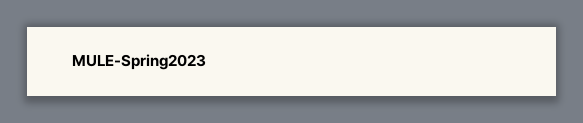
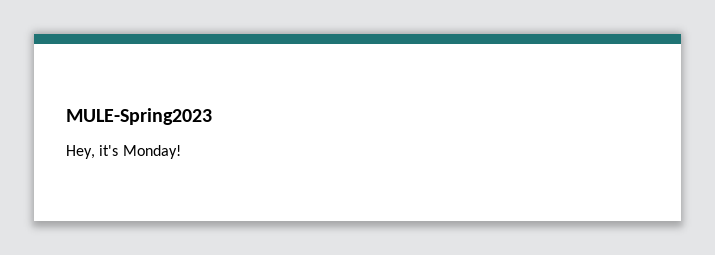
(206, 62) none -> [66,145,181,159] // Hey, it's Monday!

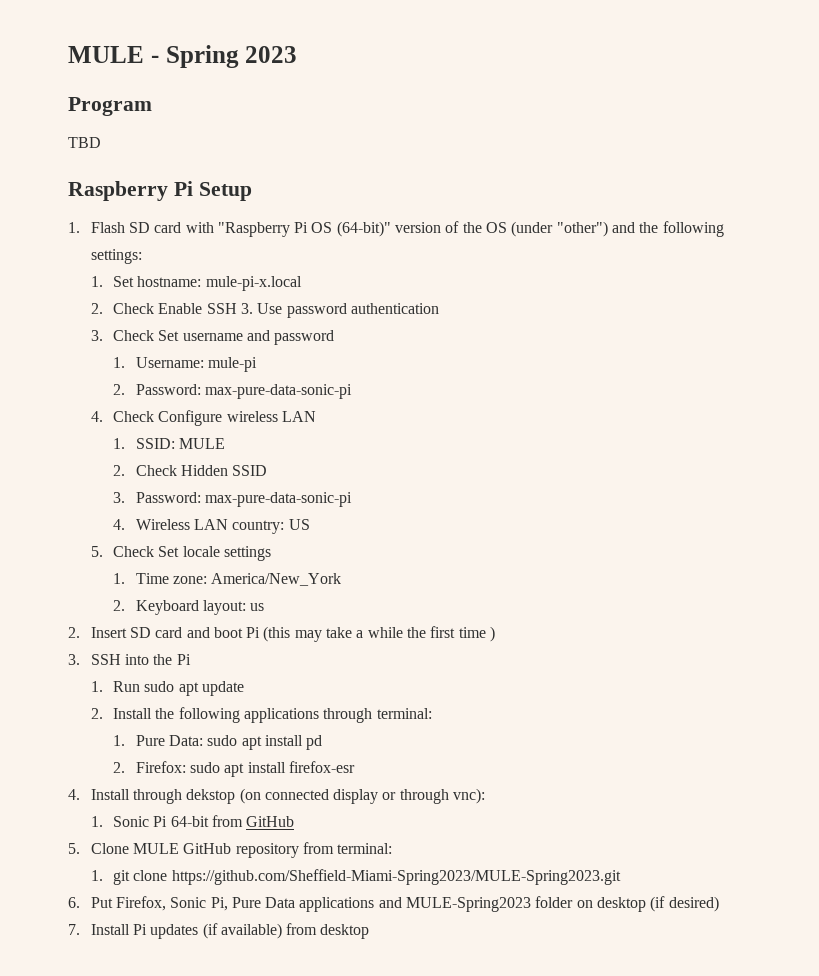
[66,108,212,125] [66,145,181,159] MULE-Spring2023 // Hey, it's Monday! -> [68,45,298,68] [68,97,152,116] [68,137,101,148] [68,181,252,201] [68,221,724,237] [90,249,142,264] [90,276,302,291] [90,303,439,318] [90,330,335,345] [113,357,257,372] [113,384,352,399] [90,410,317,426] [113,438,225,449] [113,465,268,476] [113,492,352,507] [113,519,310,534] [90,546,272,561] [113,573,342,586] [113,600,265,615] [68,626,496,642] [68,654,191,665] [90,681,245,696] [90,707,432,723] [113,735,323,750] [113,761,355,777] [68,788,486,804] [90,815,295,827] [68,842,393,858] [90,869,621,885] [68,896,719,912] [68,923,370,939] MULE - Spring 2023 // Program // TBD // Raspberry Pi Setup // 1. Flash SD card with "Raspberry Pi OS (64-bit)" version of the OS (under "other") and the following settings: // 1. Set hostname: mule-pi-x.local // 2. Check Enable SSH 3. Use password authentication // 3. Check Set username and password // 1. Username: mule-pi // 2. Password: max-pure-data-sonic-pi // 4. Check Configure wireless LAN // 1. SSID: MULE // 2. Check Hidden SSID // 3. Password: max-pure-data-sonic-pi // 4. Wireless LAN country: US // 5. Check Set locale settings // 1. Time zone: America/New_York // 2. Keyboard layout: us // 2. Insert SD card and boot Pi (this may take a while the first time ) // 3. SSH into the Pi // 1. Run sudo apt update // 2. Install the following applications through terminal: // 1. Pure Data: sudo apt install pd // 2. Firefox: sudo apt install firefox-esr // 4. Install through dekstop (on connected display or through vnc): // 1. Sonic Pi 64-bit from GitHub // 5. Clone MULE GitHub repository from terminal: // 1. git clone https://github.com/Sheffield-Miami-Spring2023/MULE-Spring2023.git // 6. Put Firefox, Sonic Pi, Pure Data applications and MULE-Spring2023 folder on desktop (if desired) // 7. Install Pi updates (if available) from desktop

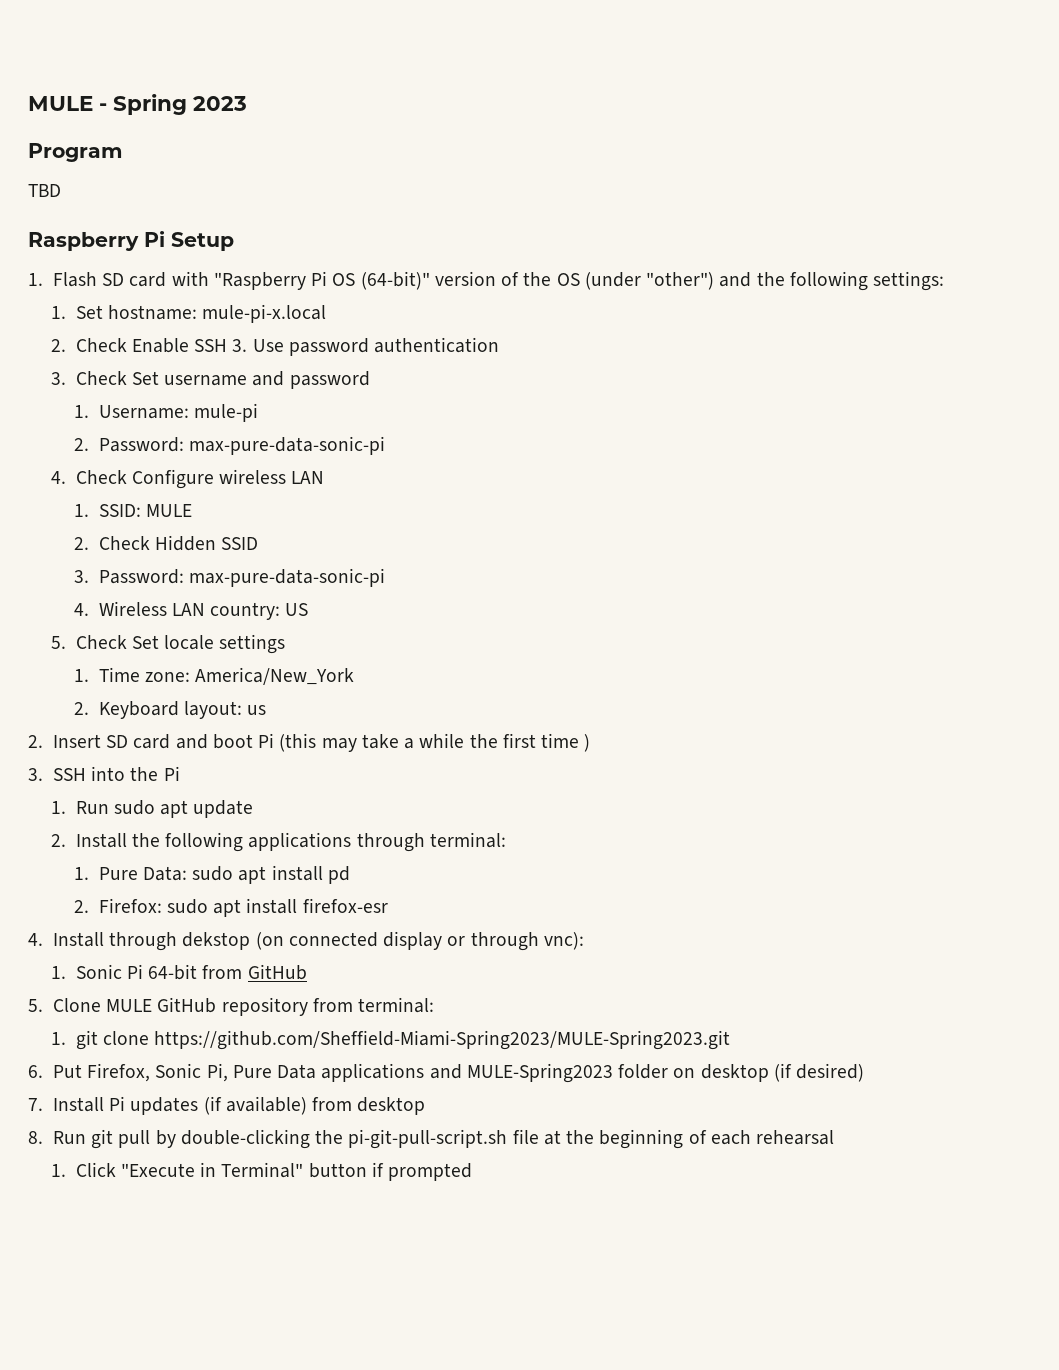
(370, 931) none -> [28,1129,835,1149] [50,1162,473,1181] // 8. Run git pull by double-clicking the pi-git-pull-script.sh file at the beginning of each rehearsal // 1. Click "Execute in Terminal" button if prompted

